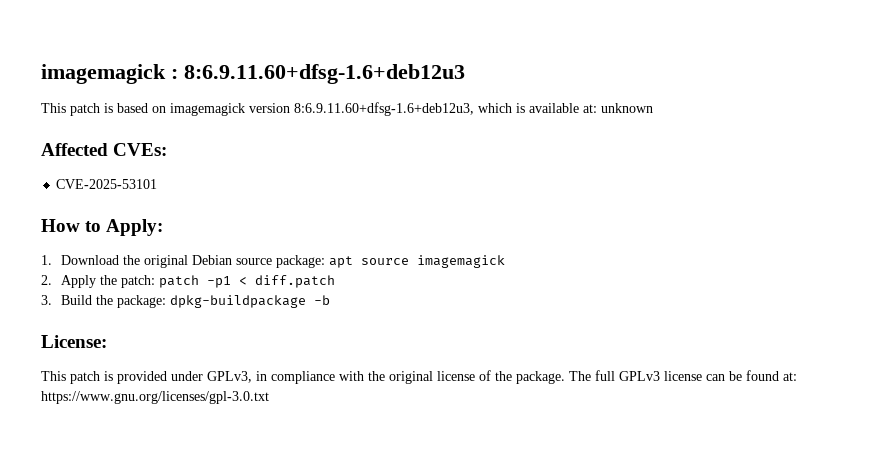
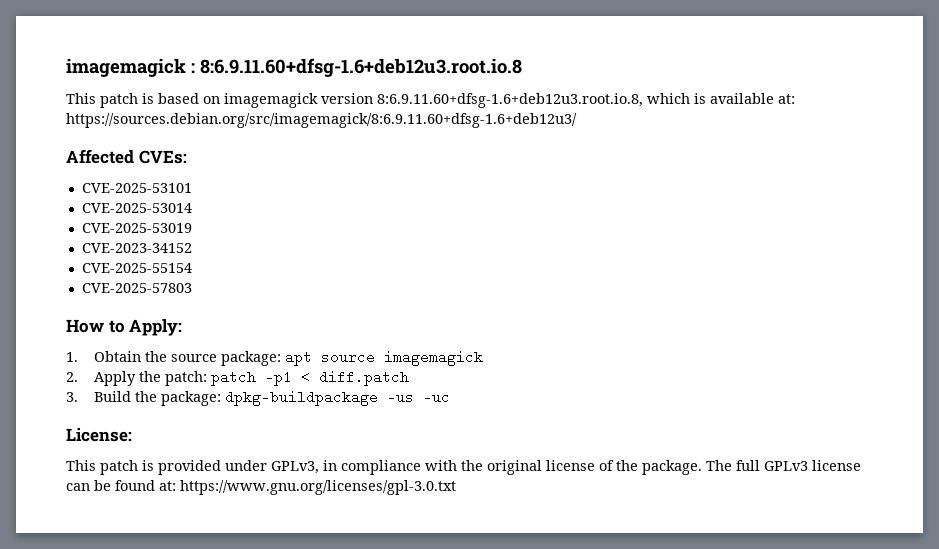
[184,64,465,84] 8:6.9.11.60+dfsg-1.6+deb12u3 -> [200,58,522,77] 8:6.9.11.60+dfsg-1.6+deb12u3.root.io.8
[294,102,474,116] 8:6.9.11.60+dfsg-1.6+deb12u3, -> [377,93,643,108] 8:6.9.11.60+dfsg-1.6+deb12u3.root.io.8,
[601,103,653,113] unknown -> [66,113,577,128] https://sources.debian.org/src/imagemagick/8:6.9.11.60+dfsg-1.6+deb12u3/
(158, 184) none -> [81,203,192,213] [81,223,192,233] [81,243,192,253] [81,263,192,273] [81,283,192,293] // CVE-2025-53014 // CVE-2025-53019 // CVE-2023-34152 // CVE-2025-55154 // CVE-2025-57803
[61,255,233,268] Download the original Debian -> [93,351,167,362] Obtain the
[314,295,331,305] -b -> [386,390,450,404] -us -uc

